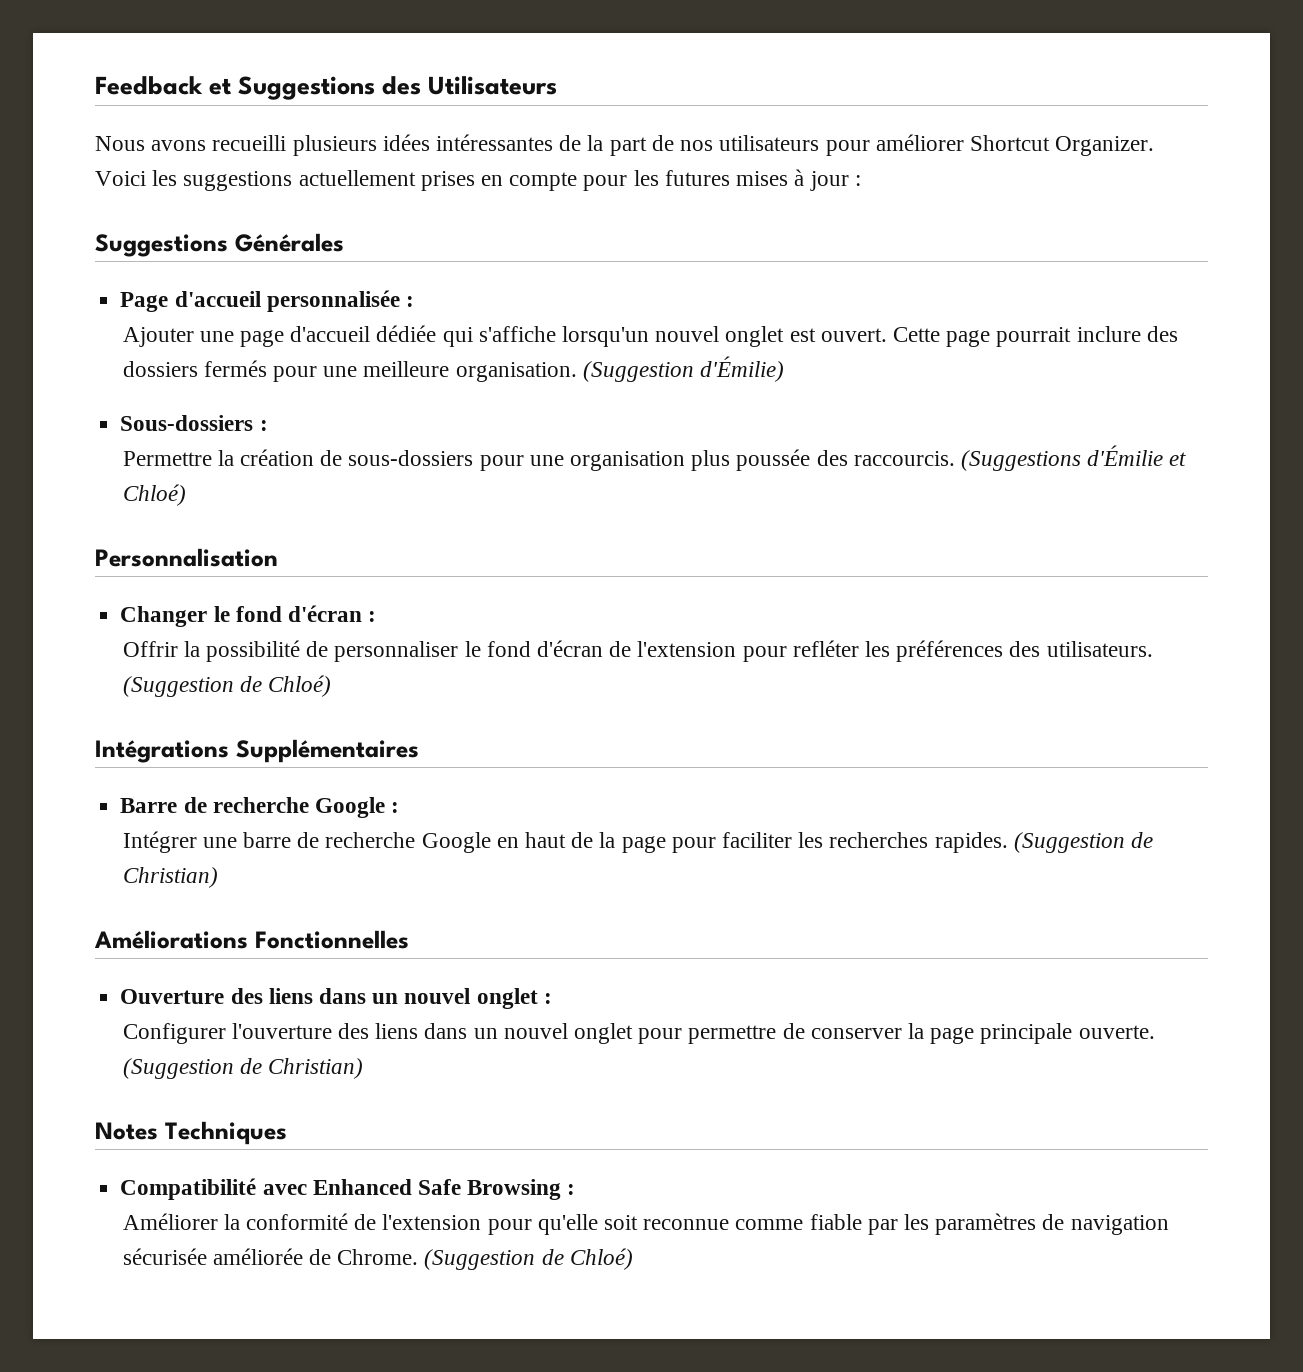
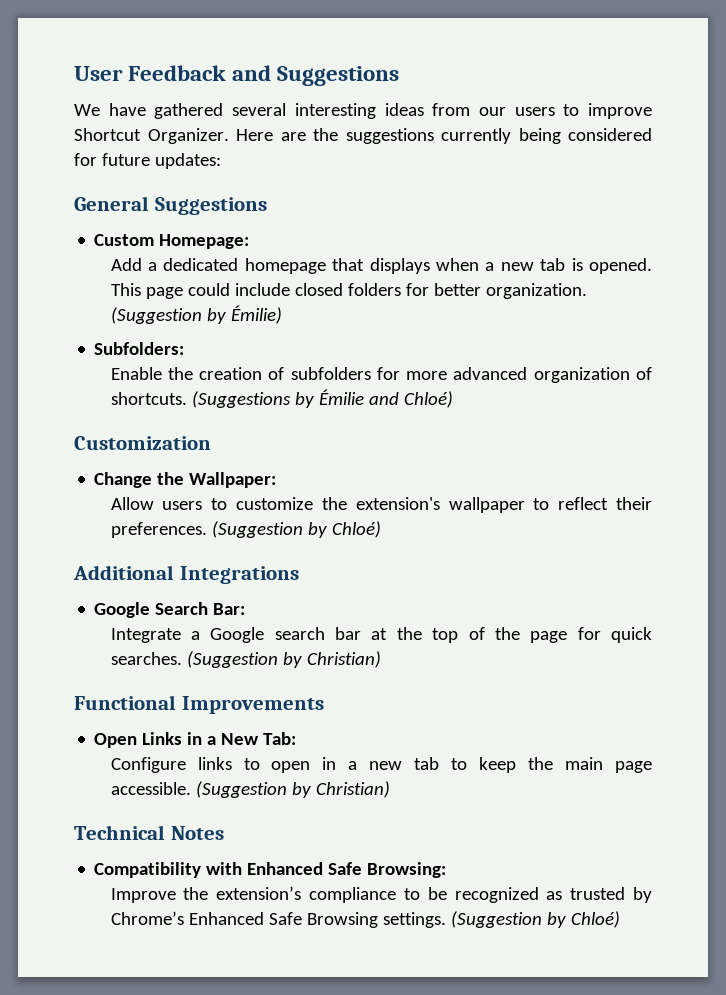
[95,76,558,100] [95,134,1155,156] [95,169,861,191] [95,233,344,257] [120,290,414,312] [122,325,1178,347] [122,356,784,382] [120,415,268,431] [122,445,1187,471] [122,484,186,506] [95,548,278,567] [120,605,377,627] [122,640,1153,662] [122,675,331,697] [95,739,419,763] [120,797,400,818] [122,831,1154,853] [122,867,218,888] [94,930,409,949] [120,988,552,1009] [122,1023,1155,1044] [122,1058,363,1079] Feedback et Suggestions des Utilisateurs // Nous avons recueilli plusieurs idées intéressantes de la part de nos utilisateurs pour améliorer Shortcut Organizer. Voici les suggestions actuellement prises en compte pour les futures mises à jour : // Suggestions Générales // Page d'accueil personnalisée : // Ajouter une page d'accueil dédiée qui s'affiche lorsqu'un nouvel onglet est ouvert. Cette page pourrait inclure des dossiers fermés pour une meilleure organisation. (Suggestion d'Émilie) // Sous-dossiers : // Permettre la création de sous-dossiers pour une organisation plus poussée des raccourcis. (Suggestions d'Émilie et Chloé) // Personnalisation // Changer le fond d'écran : // Offrir la possibilité de personnaliser le fond d'écran de l'extension pour refléter les préférences des utilisateurs. (Suggestion de Chloé) // Intégrations Supplémentaires // Barre de recherche Google : // Intégrer une barre de recherche Google en haut de la page pour faciliter les recherches rapides. (Suggestion de Christian) // Améliorations Fonctionnelles // Ouverture des liens dans un nouvel onglet : // Configurer l'ouverture des liens dans un nouvel onglet pour permettre de conserver la page principale ouverte. (Suggestion de Christian) // -> [74,65,400,86] [74,103,652,119] [74,128,652,144] [74,153,221,169] [74,196,267,215] [94,234,250,249] [110,258,652,274] [110,283,587,299] [110,305,282,324] [94,342,185,355] [110,367,652,383] [110,389,453,408] [74,436,211,450] [94,472,277,488] [110,497,652,513] [110,521,381,538] [73,565,299,584] [94,602,246,618] [110,627,653,643] [110,651,381,668] [74,695,324,714] [94,732,297,748] [110,757,652,773] [110,781,390,798] [74,825,165,840] User Feedback and Suggestions // We have gathered several interesting ideas from our users to improve Shortcut Organizer. Here are the suggestions currently being considered for future updates: // General Suggestions // Custom Homepage: // Add a dedicated homepage that displays when a new tab is opened. This page could include closed folders for better organization. (Suggestion by Émilie) // Subfolders: // Enable the creation of subfolders for more advanced organization of shortcuts. (Suggestions by Émilie and Chloé) // Customization // Change the Wallpaper: // Allow users to customize the extension's wallpaper to reflect their preferences. (Suggestion by Chloé) // Additional Integrations // Google Search Bar: // Integrate a Google search bar at the top of the page for quick searches. (Suggestion by Christian) // Functional Improvements // Open Links in a New Tab: // Configure links to open in a new tab to keep the main page accessible. (Suggestion by Christian) // Technical
[165,1121,287,1145] [120,1178,576,1200] [122,1213,1169,1235] [122,1248,564,1270] Techniques // Compatibilité avec Enhanced Safe Browsing : // Améliorer la conformité de l'extension pour qu'elle soit reconnue comme fiable par les paramètres de navigation sécurisée améliorée de Chrome. (Suggestion de -> [94,862,447,878] [110,886,652,903] [110,911,566,928] // Compatibility with Enhanced Safe Browsing: // Improve the extension’s compliance to be recognized as trusted by Chrome’s Enhanced Safe Browsing settings. (Suggestion by

